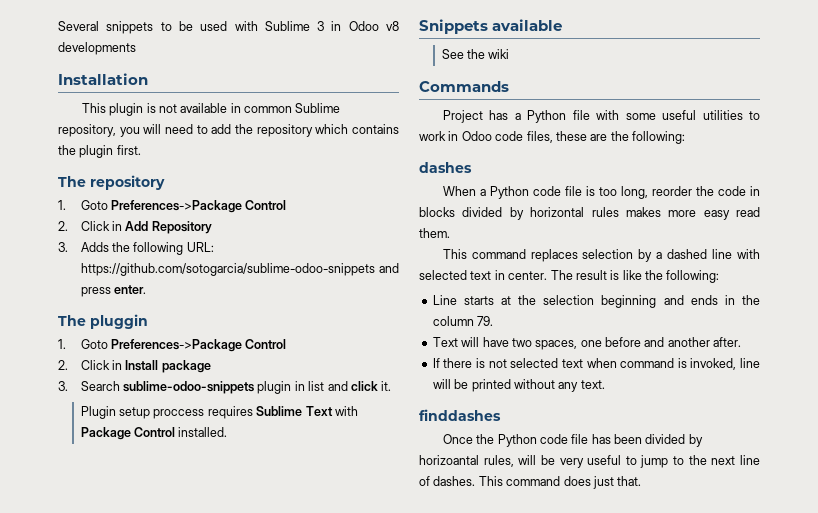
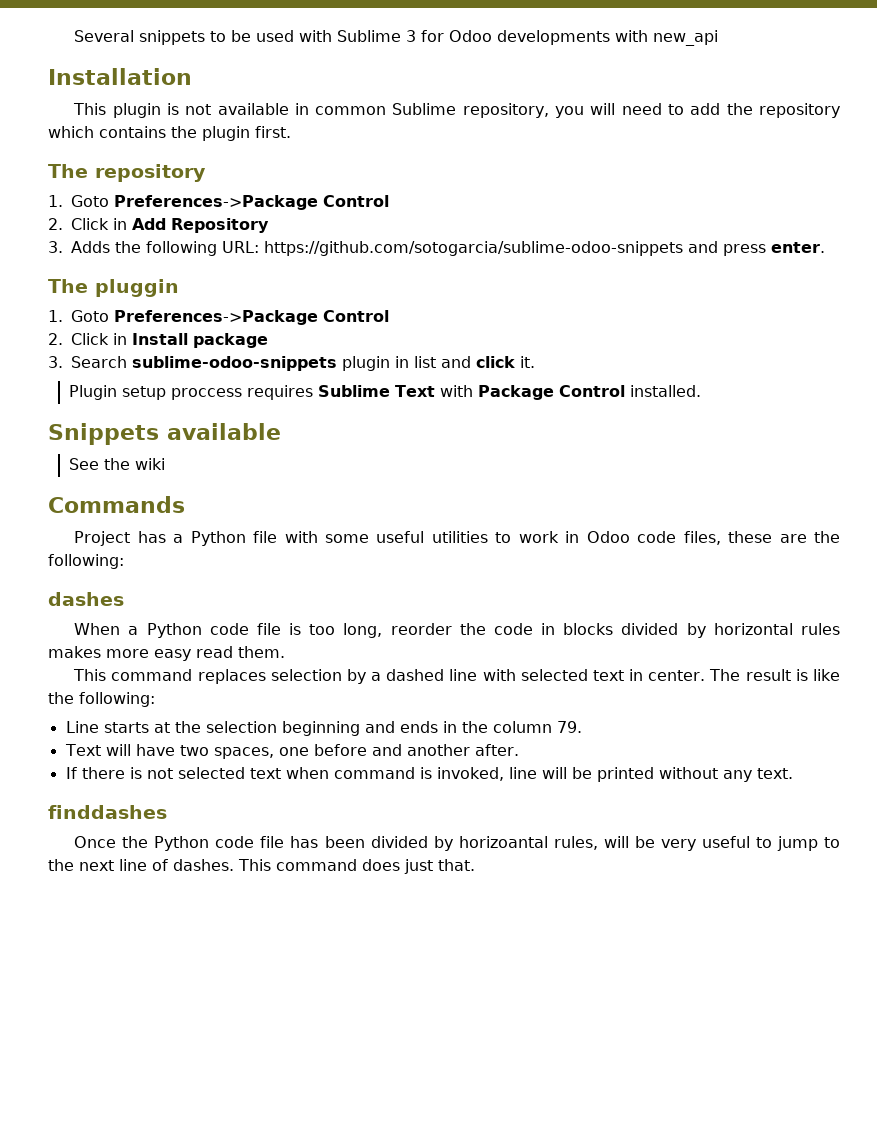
[331,21,400,31] in Odoo v8 -> [421,30,493,42] for Odoo
(136, 48) none -> [615,30,719,46] with new_api

